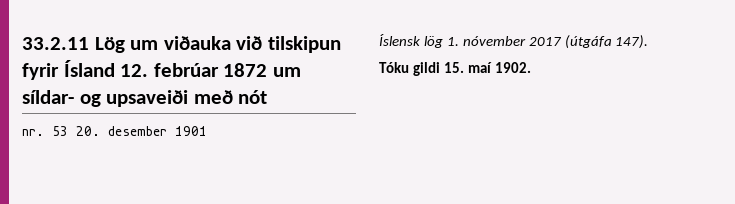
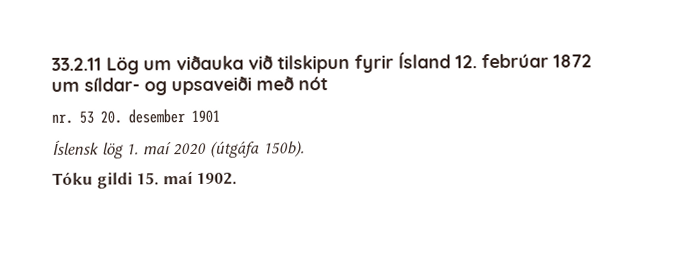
[462,35,649,49] nóvember 2017 (útgáfa 147). -> [142,140,305,158] maí 2020 (útgáfa 150b).

